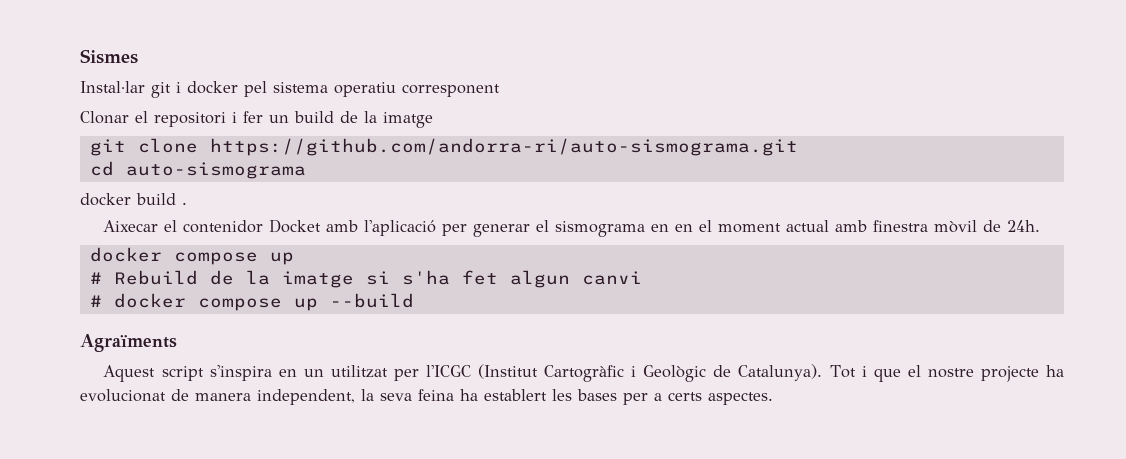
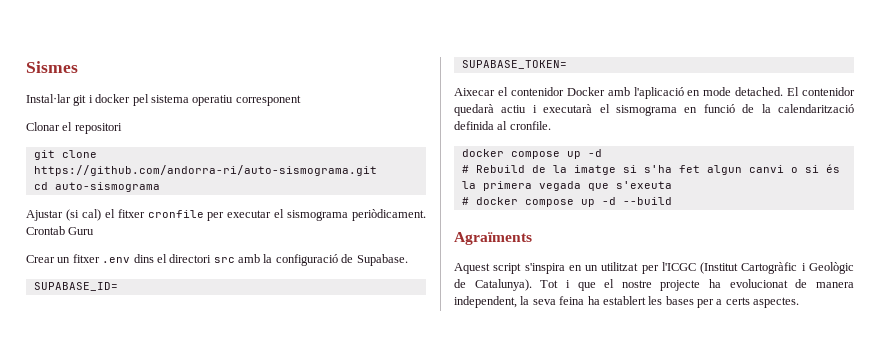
[232,111,433,128] i fer un build de la imatge -> (122, 128) none
[80,193,187,206] docker build . -> [26,209,426,221] [26,226,95,235] [26,254,408,266] [33,282,118,291] [461,60,567,69] Ajustar (si cal) el fitxer cronfile per executar el sismograma periòdicament. Crontab Guru // Crear un fitxer .env dins el directori src amb la configuració de Supabase. // SUPABASE_ID= // SUPABASE_TOKEN=
[269,219,322,233] Docket -> [566,87,605,96] Docker
[442,220,1041,237] [89,247,294,265] per generar el sismograma en en el moment actual amb finestra mòvil de 24h. // docker compose up -> [687,87,855,96] [454,104,854,116] [454,121,551,130] [461,149,602,159] en mode detached. El contenidor quedarà actiu i executarà el sismograma en funció de la calendarització definida al cronfile. // docker compose up -d
(642, 278) none -> [790,164,840,173] [461,181,672,191] o si és la primera vegada que s'exeuta
(318, 304) none -> [601,197,616,205] -d

